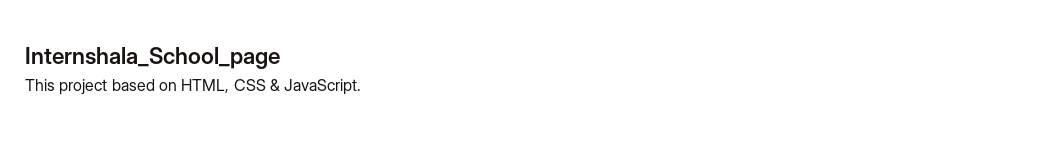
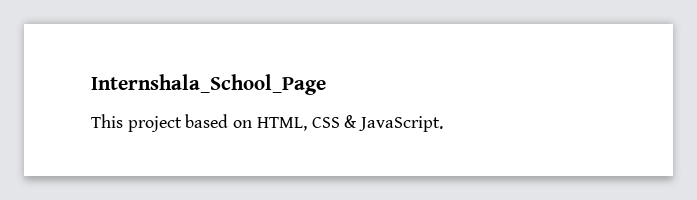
[25,47,280,69] Internshala_School_page -> [91,74,326,95] Internshala_School_Page

